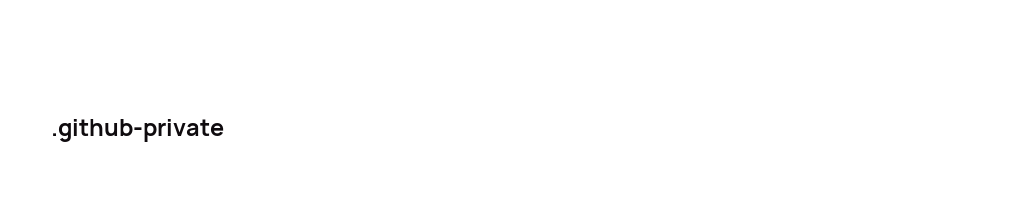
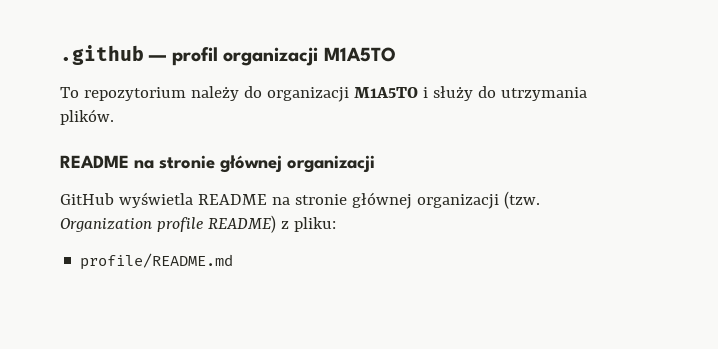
[51,119,224,142] .github-private -> [60,45,396,66] [60,86,587,102] [60,109,114,125] [60,155,375,173] [60,191,540,209] [60,215,336,233] [80,253,234,270] .github — profil organizacji M1A5TO // To repozytorium należy do organizacji M1A5TO i służy do utrzymania plików. // README na stronie głównej organizacji // GitHub wyświetla README na stronie głównej organizacji (tzw. Organization profile README) z pliku: // profile/README.md

